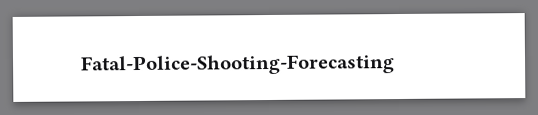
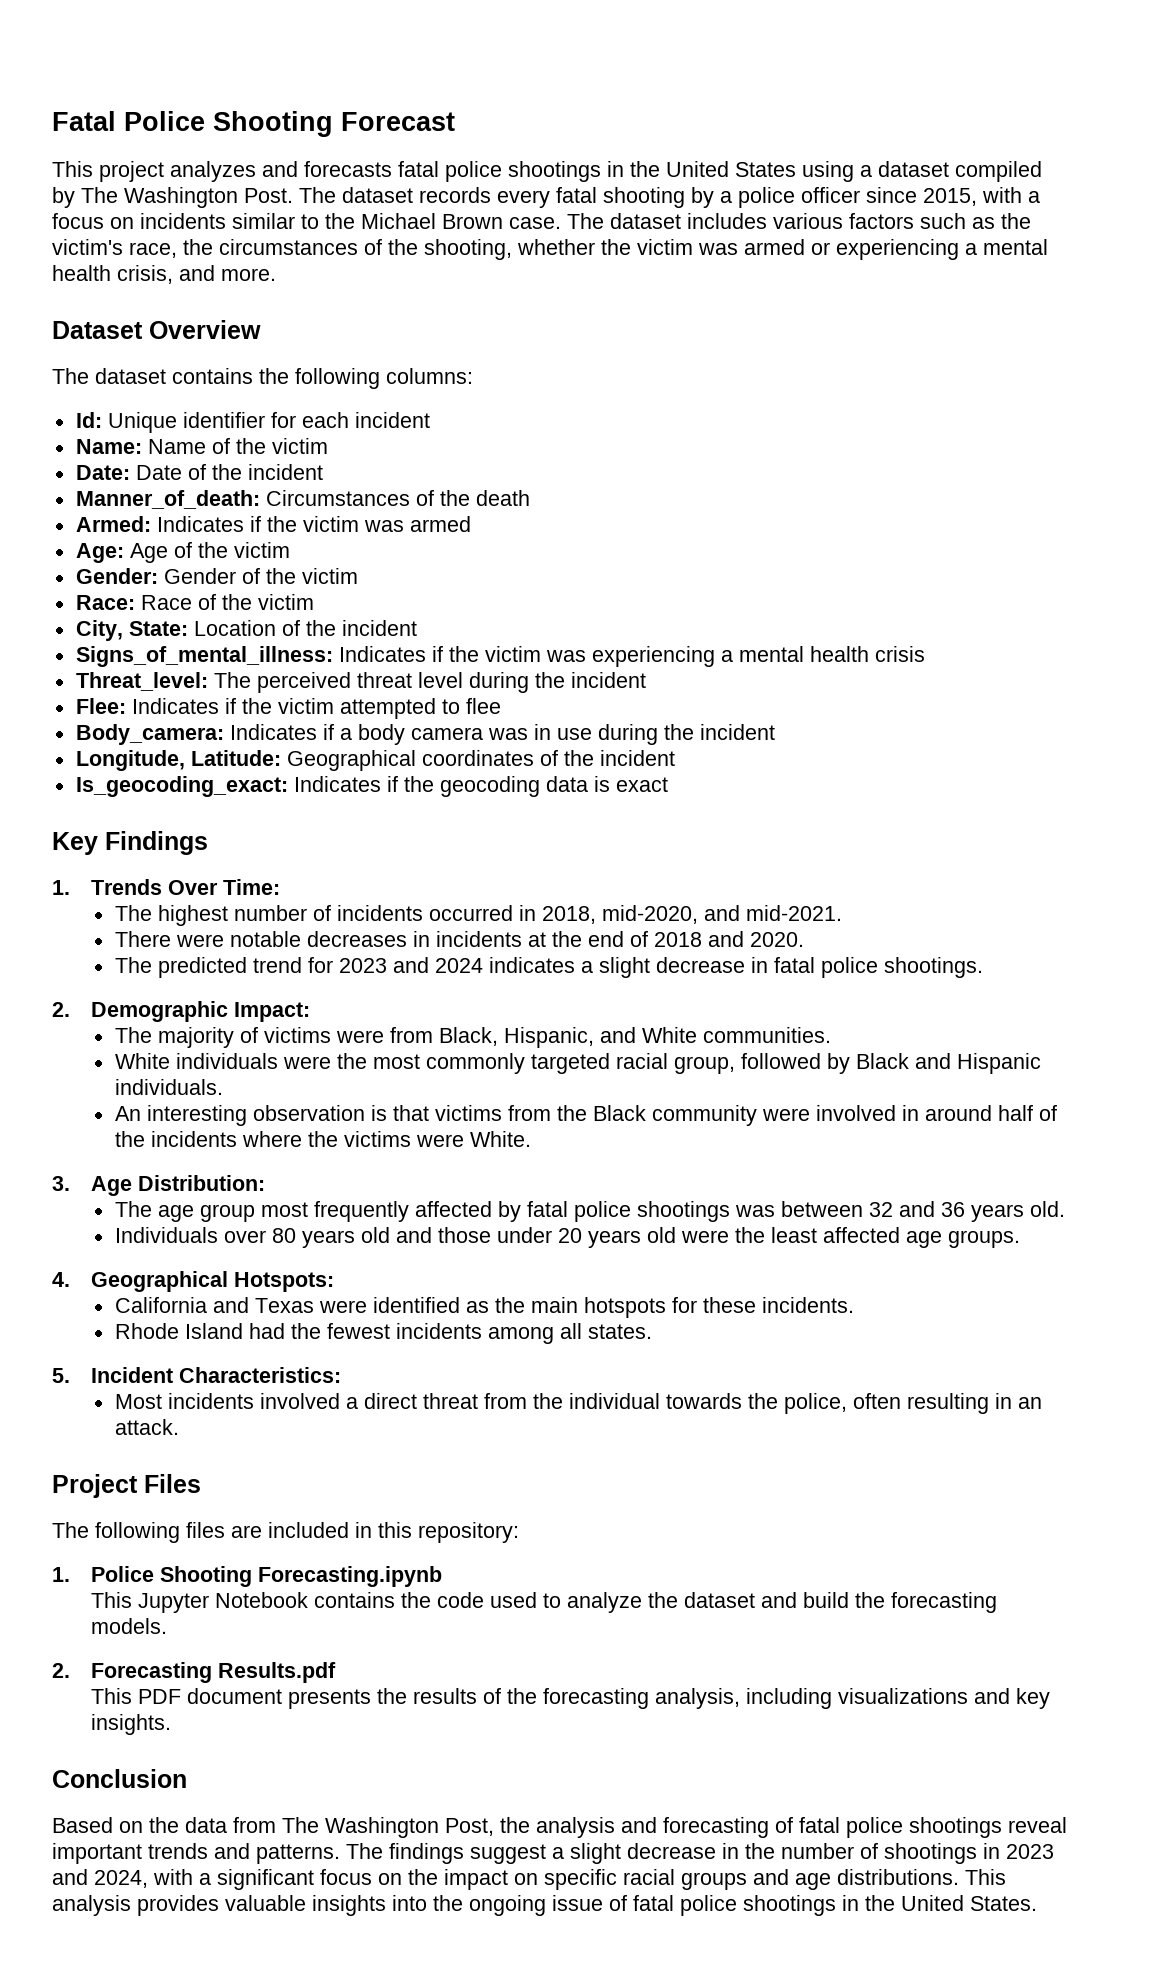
[80,54,395,76] Fatal-Police-Shooting-Forecasting -> [52,111,455,137] [52,161,1042,182] [52,187,1040,208] [52,213,1031,229] [52,239,1048,260] [52,265,276,284] [52,320,261,339] [52,368,473,389] [75,412,430,433] [75,438,328,454] [75,464,323,480] [75,490,530,509] [75,516,471,532] [75,542,290,563] [75,568,358,584] [75,594,314,610] [75,620,417,641] [75,646,925,667] [75,672,646,693] [75,698,501,719] [75,724,775,745] [75,750,675,771] [75,776,668,797] [52,831,208,855] [52,879,280,895] [114,905,842,926] [114,931,804,947] [114,957,983,978] [52,1001,310,1022] [114,1027,831,1048] [114,1053,1041,1074] [114,1079,223,1095] [114,1105,1057,1126] [114,1131,531,1147] [52,1175,265,1196] [114,1201,1065,1222] [114,1227,1020,1248] [52,1271,334,1292] [114,1297,854,1318] [114,1323,652,1344] [52,1367,341,1383] [114,1393,1042,1414] [114,1419,179,1435] [52,1474,201,1498] [52,1522,519,1543] [52,1566,442,1587] [90,1592,997,1613] [90,1618,167,1634] [52,1662,336,1683] [90,1688,1050,1709] [90,1714,171,1735] [52,1769,187,1788] [52,1817,1067,1838] [52,1843,1054,1864] [52,1869,1006,1890] [52,1895,1037,1916] Fatal Police Shooting Forecast // This project analyzes and forecasts fatal police shootings in the United States using a dataset compiled by The Washington Post. The dataset records every fatal shooting by a police officer since 2015, with a focus on incidents similar to the Michael Brown case. The dataset includes various factors such as the victim's race, the circumstances of the shooting, whether the victim was armed or experiencing a mental health crisis, and more. // Dataset Overview // The dataset contains the following columns: // Id: Unique identifier for each incident // Name: Name of the victim // Date: Date of the incident // Manner_of_death: Circumstances of the death // Armed: Indicates if the victim was armed // Age: Age of the victim // Gender: Gender of the victim // Race: Race of the victim // City, State: Location of the incident // Signs_of_mental_illness: Indicates if the victim was experiencing a mental health crisis // Threat_level: The perceived threat level during the incident // Flee: Indicates if the victim attempted to flee // Body_camera: Indicates if a body camera was in use during the incident // Longitude, Latitude: Geographical coordinates of the incident // Is_geocoding_exact: Indicates if the geocoding data is exact // Key Findings // 1. Trends Over Time: // The highest number of incidents occurred in 2018, mid-2020, and mid-2021. // There were notable decreases in incidents at the end of 2018 and 2020. // The predicted trend for 2023 and 2024 indicates a slight decrease in fatal police shootings. // 2. Demographic Impact: // The majority of victims were from Black, Hispanic, and White communities. // White individuals were the most commonly targeted racial group, followed by Black and Hispanic individuals. // An interesting observation is that victims from the Black community were involved in around half of the incidents where the victims were White. // 3. Age Distribution: // The age group most frequently affected by fatal police shootings was between 32 and 36 years old. // Individuals over 80 years old and those under 20 years old were the least affected age groups. // 4. Geographical Hotspots: // California and Texas were identified as the main hotspots for these incidents. // Rhode Island had the fewest incidents among all states. // 5. Incident Characteristics: // Most incidents involved a direct threat from the individual towards the police, often resulting in an attack. // Project Files // The following files are included in this repository: // 1. Police Shooting Forecasting.ipynb // This Jupyter Notebook contains the code used to analyze the dataset and build the forecasting models. // 2. Forecasting Results.pdf // This PDF document presents the results of the forecasting analysis, including visualizations and key insights. // Conclusion // Based on the data from The Washington Post, the analysis and forecasting of fatal police shootings reveal important trends and patterns. The findings suggest a slight decrease in the number of shootings in 2023 and 2024, with a significant focus on the impact on specific racial groups and age distributions. This analysis provides valuable insights into the ongoing issue of fatal police shootings in the United States.

